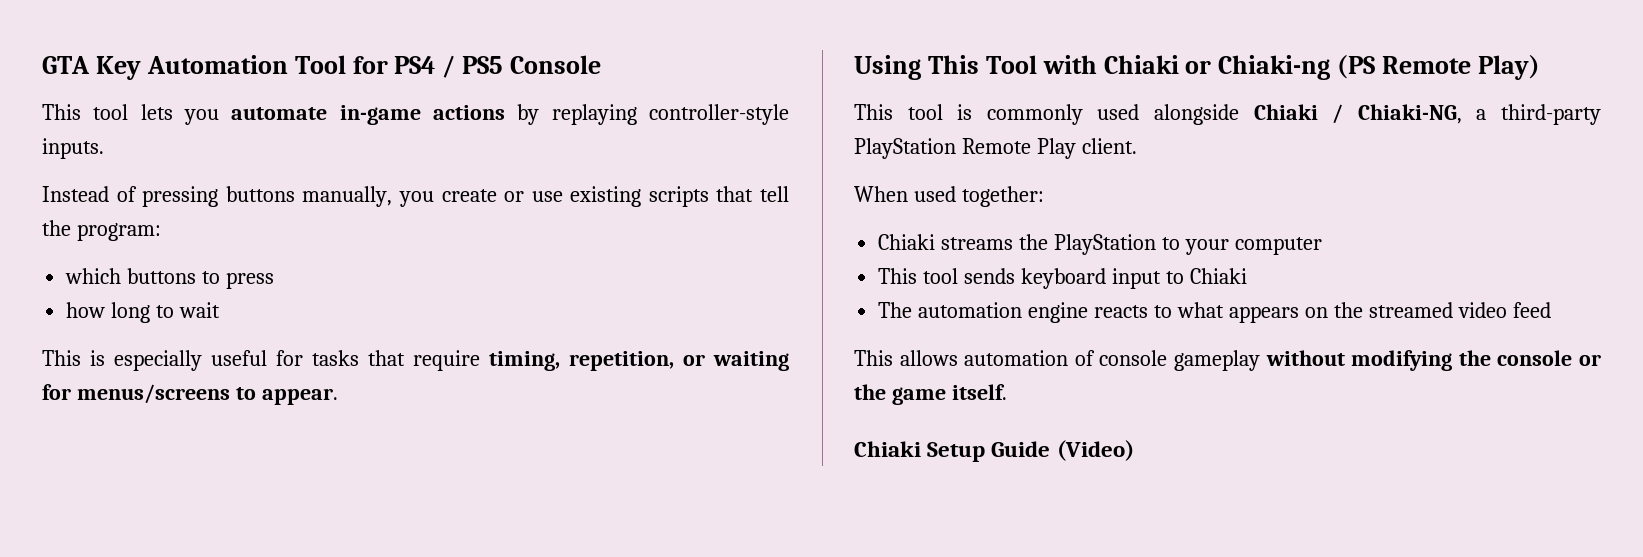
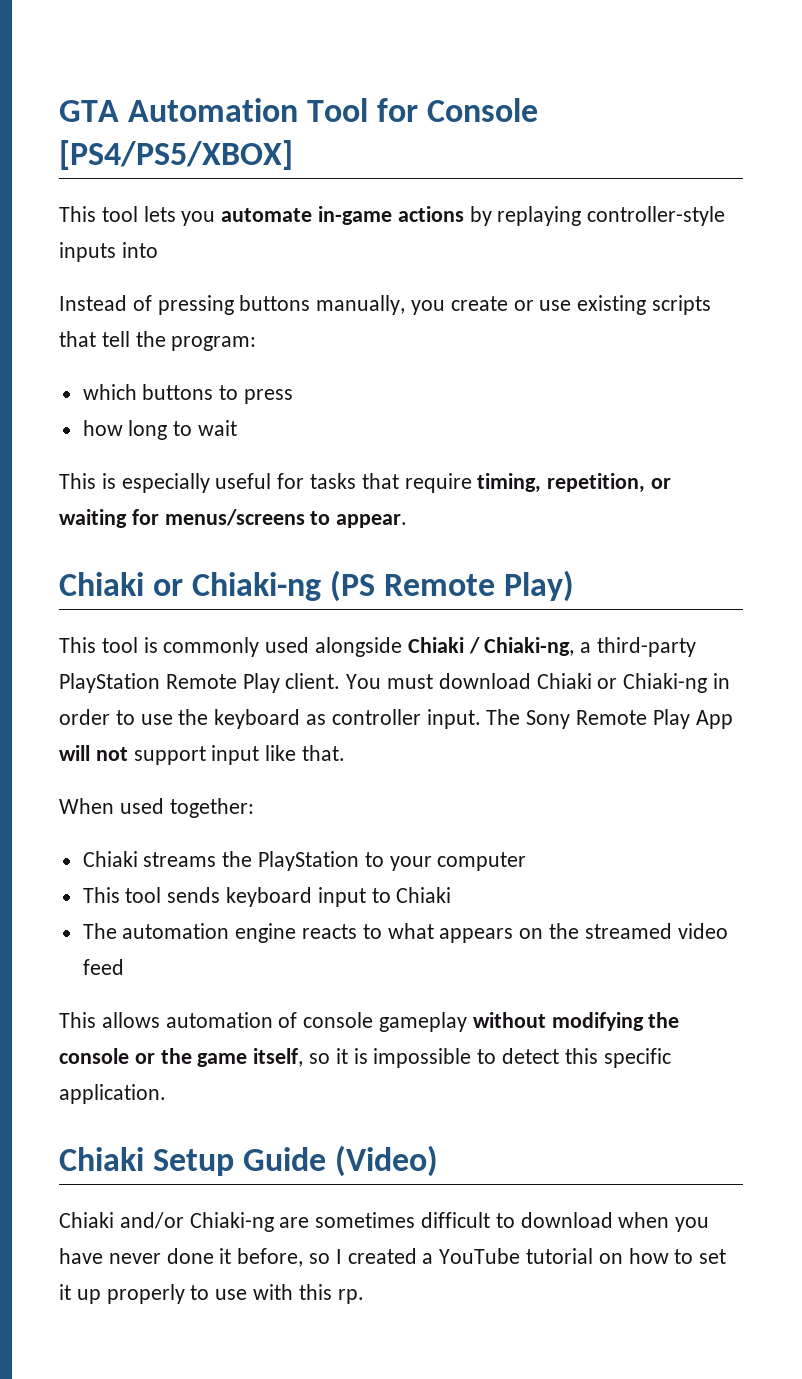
[95,56,141,80] Key -> (119, 111) none
[394,55,504,78] PS4 / PS5 -> (419, 110) none
(602, 64) none -> [59,140,293,170] [PS4/PS5/XBOX]
[42,138,104,159] inputs. -> [59,242,158,262] inputs into
[854,55,1097,80] Using This Tool with -> (408, 521) none
[1357,104,1462,124] Chiaki-NG, -> [484,637,575,656] Chiaki-ng,
(1137, 146) none -> [346,673,731,693] [59,709,733,729] [59,745,346,765] You must download Chiaki or Chiaki-ng in order to use the keyboard as controller input. The Sony Remote Play App will not support input like that.
[951,384,1007,400] [854,440,1134,462] itself. // Chiaki Setup Guide (Video) -> [253,1048,671,1068] [59,1084,166,1104] [59,1145,439,1177] [59,1212,710,1232] [59,1248,727,1267] [59,1284,364,1304] itself, so it is impossible to detect this specific application. // Chiaki Setup Guide (Video) // Chiaki and/or Chiaki-ng are sometimes difficult to download when you have never done it before, so I created a YouTube tutorial on how to set it up properly to use with this rp.

